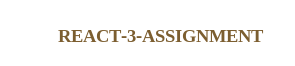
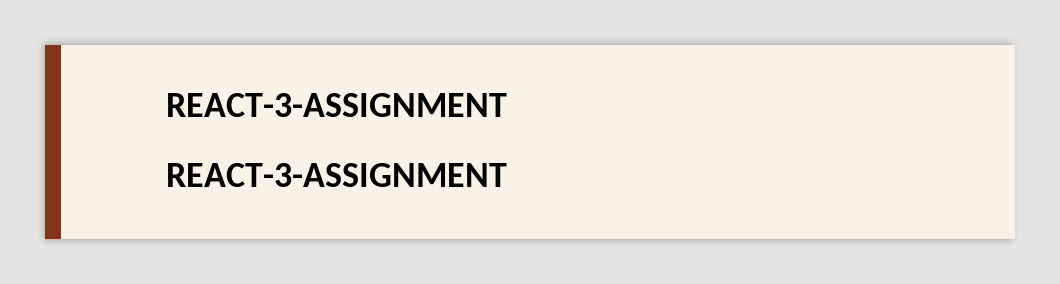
[58,30,264,42] REACT-3-ASSIGNMENT -> [166,93,507,117] [166,163,507,187] REACT-3-ASSIGNMENT // REACT-3-ASSIGNMENT

